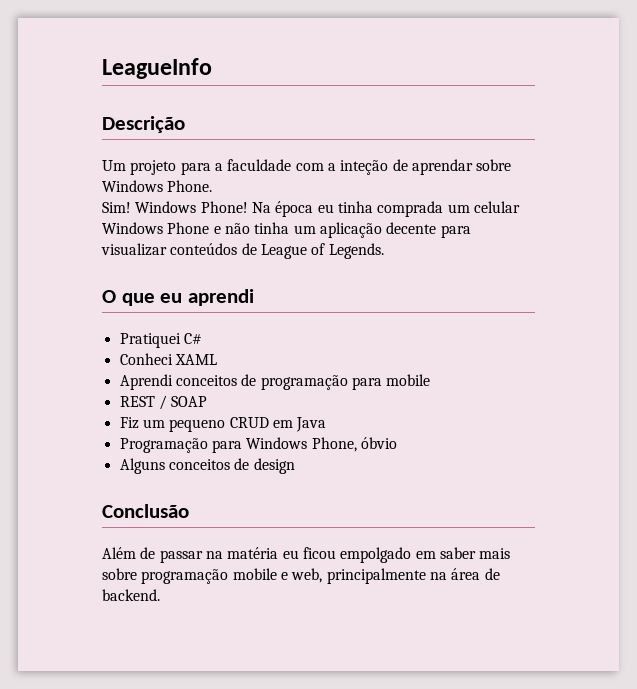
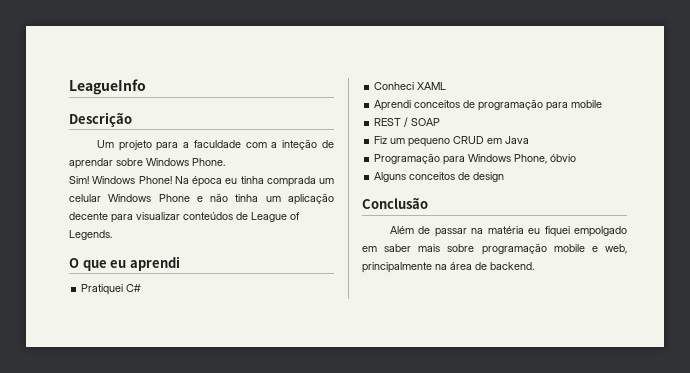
[302,547,336,559] ficou -> [544,226,570,237] fiquei

